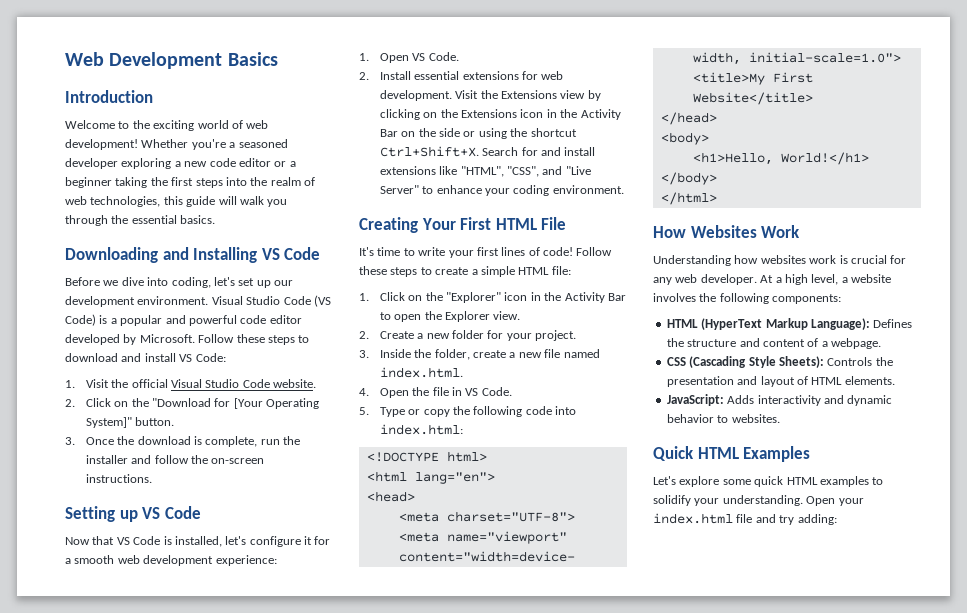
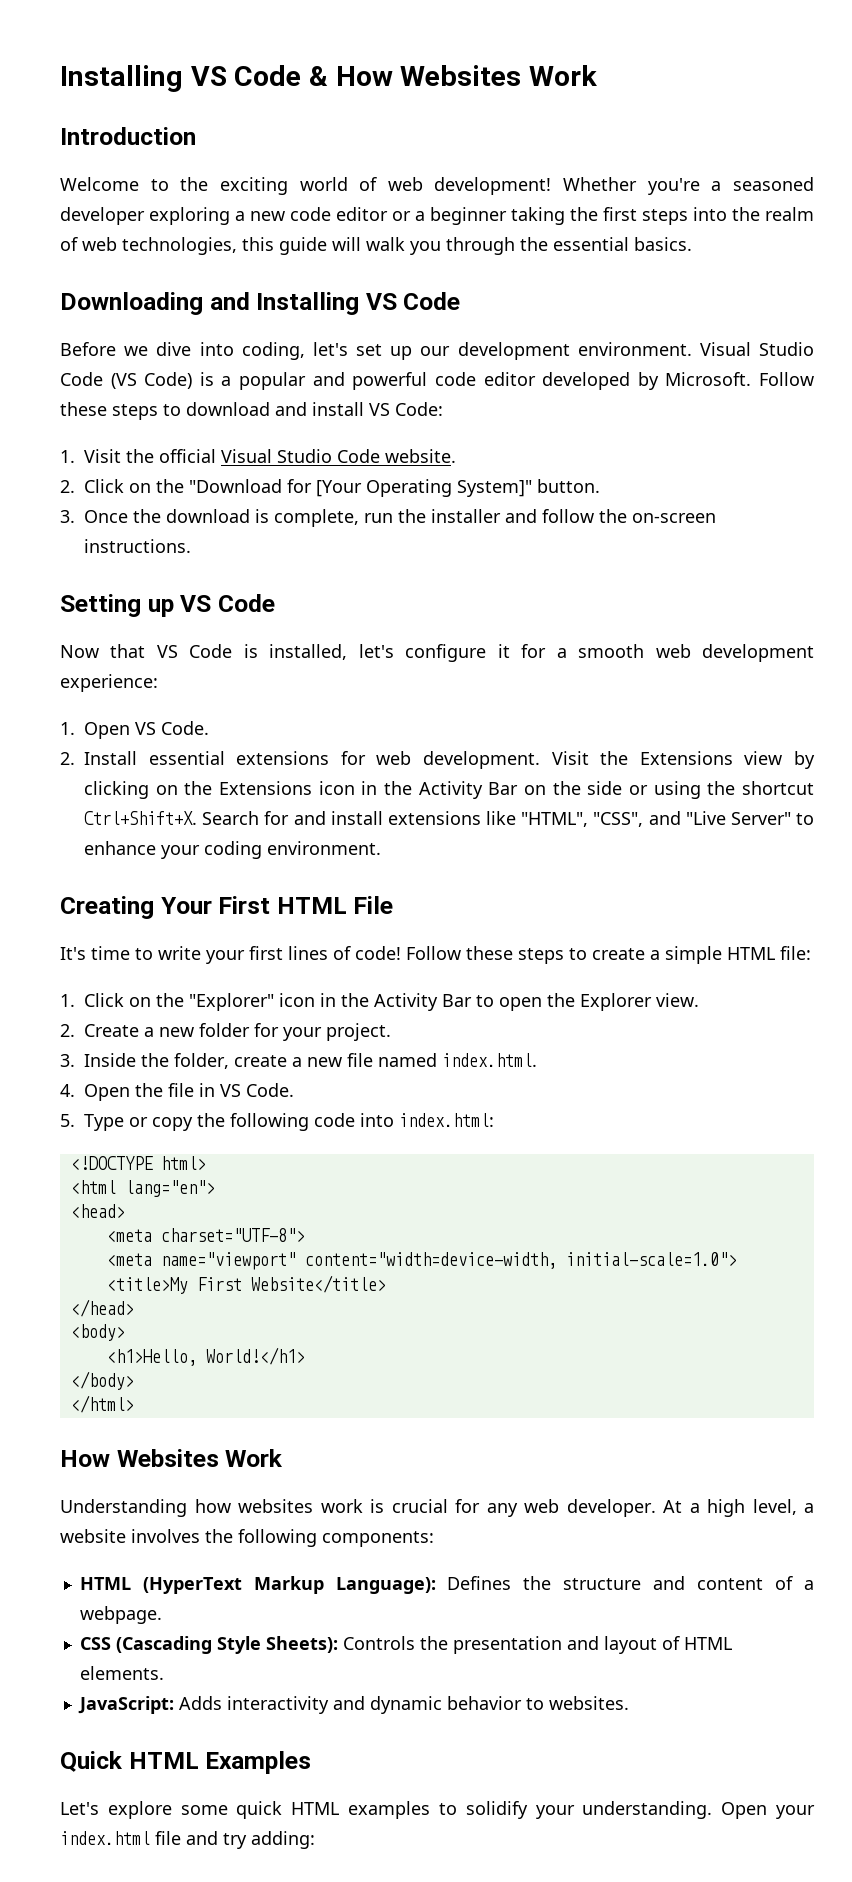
[65,52,278,69] Web Development Basics -> [60,65,598,92] Installing VS Code & How Websites Work

